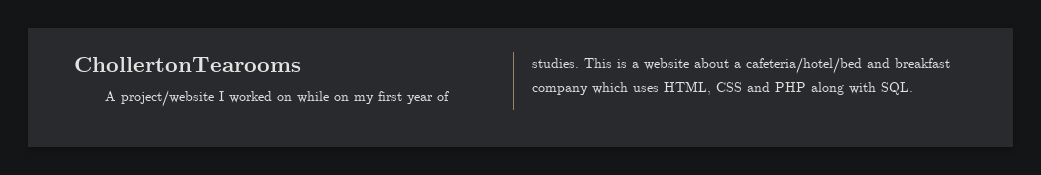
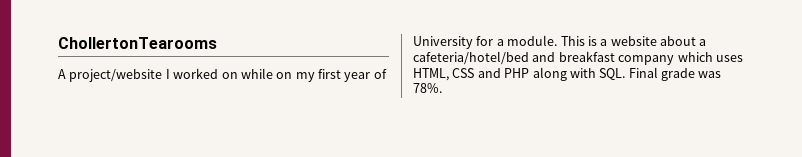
[532,58,579,68] studies. -> [413,35,558,49] University for a module.
(913, 88) none -> [628,67,722,81] [413,83,442,93] Final grade was 78%.

